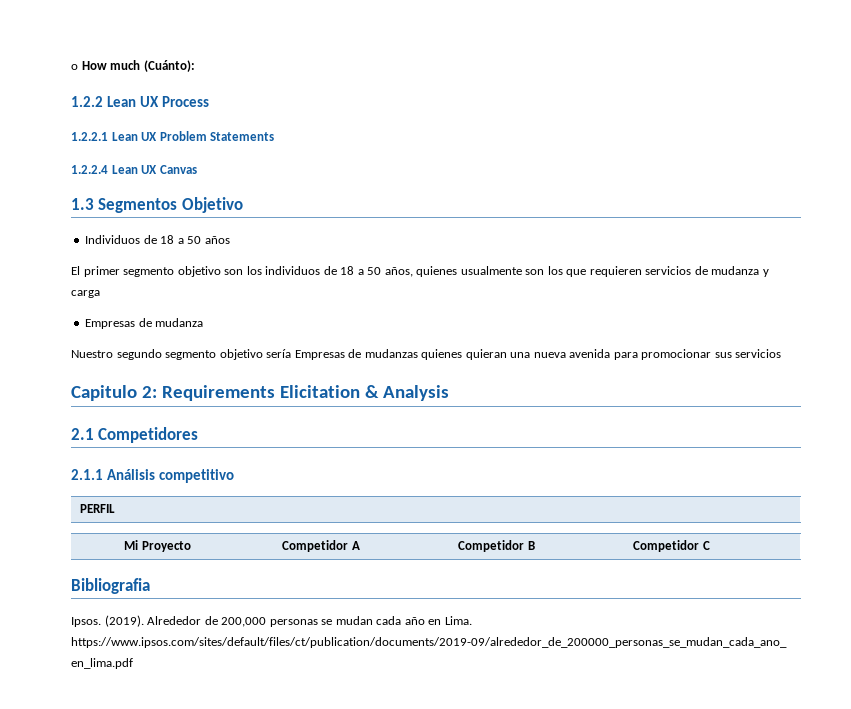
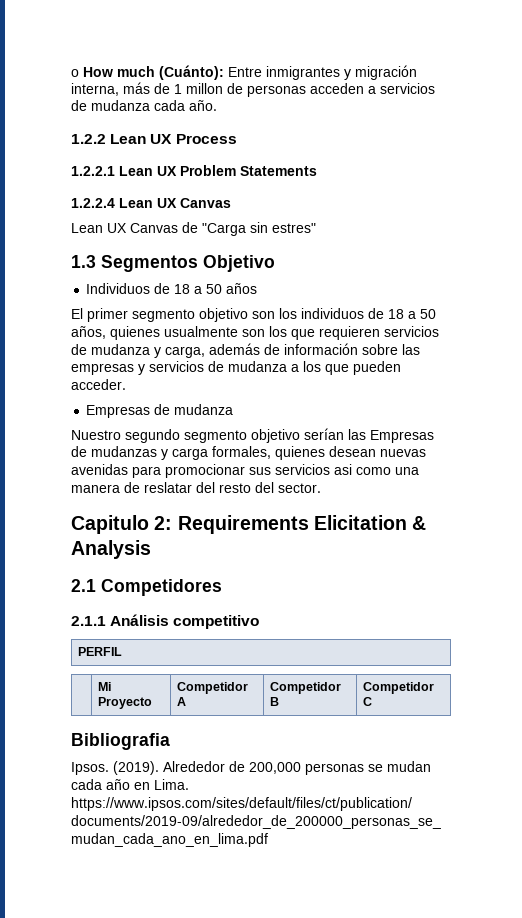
(195, 66) none -> [228,65,417,80] [71,82,435,97] [71,100,217,111] Entre inmigrantes y migración interna, más de 1 millon de personas acceden a servicios de mudanza cada año.
(197, 169) none -> [71,222,316,236] // Lean UX Canvas de "Carga sin estres"
[71,290,100,298] carga -> [165,343,420,358] [71,361,401,375] [71,379,126,390] carga, además de información sobre las empresas y servicios de mudanza a los que pueden acceder.
[266,349,292,358] sería -> [304,428,366,440] serían las
[421,349,782,360] quienes quieran una nueva avenida para promocionar sus servicios -> [161,446,426,460] [71,464,419,478] [71,482,321,493] y carga formales, quienes desean nuevas avenidas para promocionar sus servicios asi como una manera de reslatar del resto del sector.

